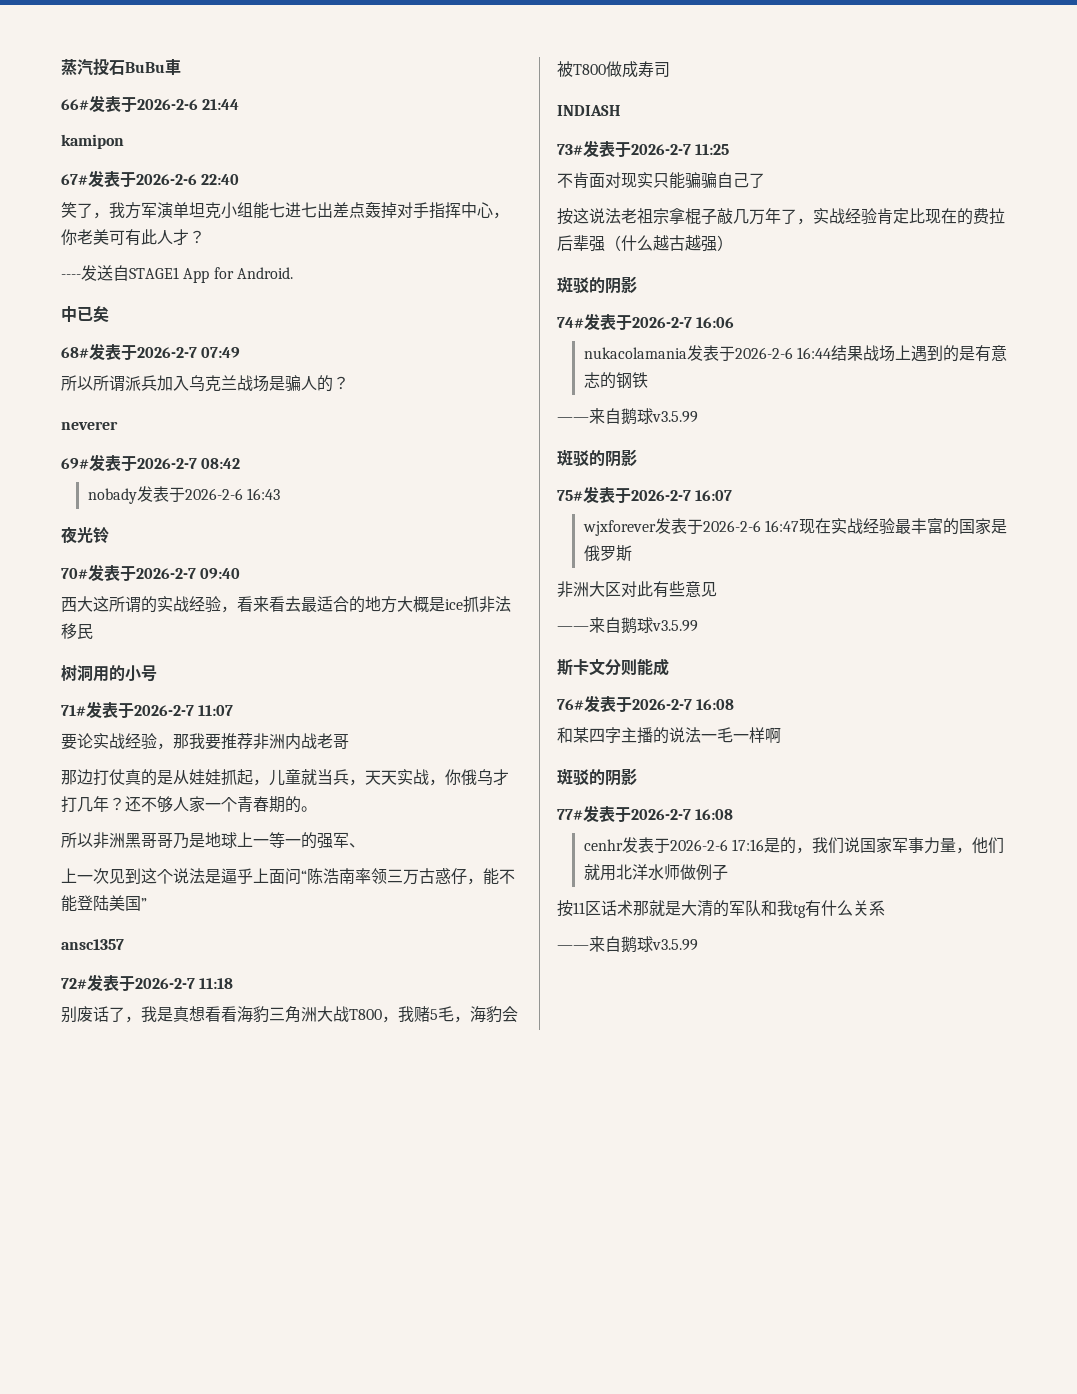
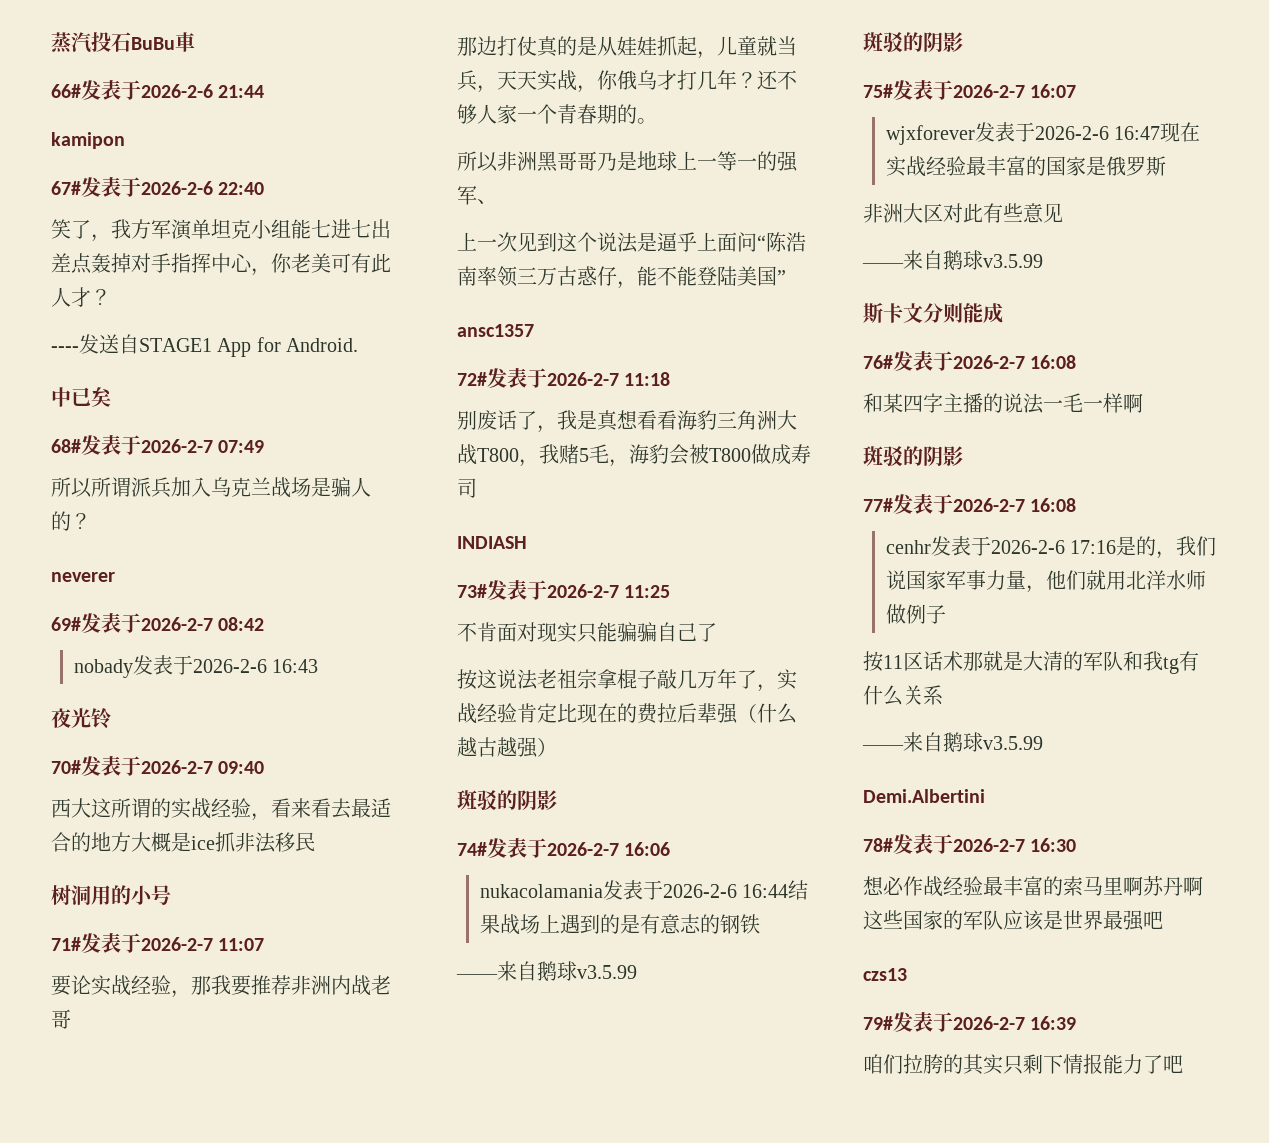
(698, 945) none -> [863,789,985,803] [863,834,1077,854] [863,875,1203,897] [863,910,1163,931] [863,968,907,981] [863,1012,1077,1032] [863,1054,1183,1075] // Demi.Albertini // 78#发表于2026-2-7 16:30 // 想必作战经验最丰富的索马里啊苏丹啊这些国家的军队应该是世界最强吧 // czs13 // 79#发表于2026-2-7 16:39 // 咱们拉胯的其实只剩下情报能力了吧

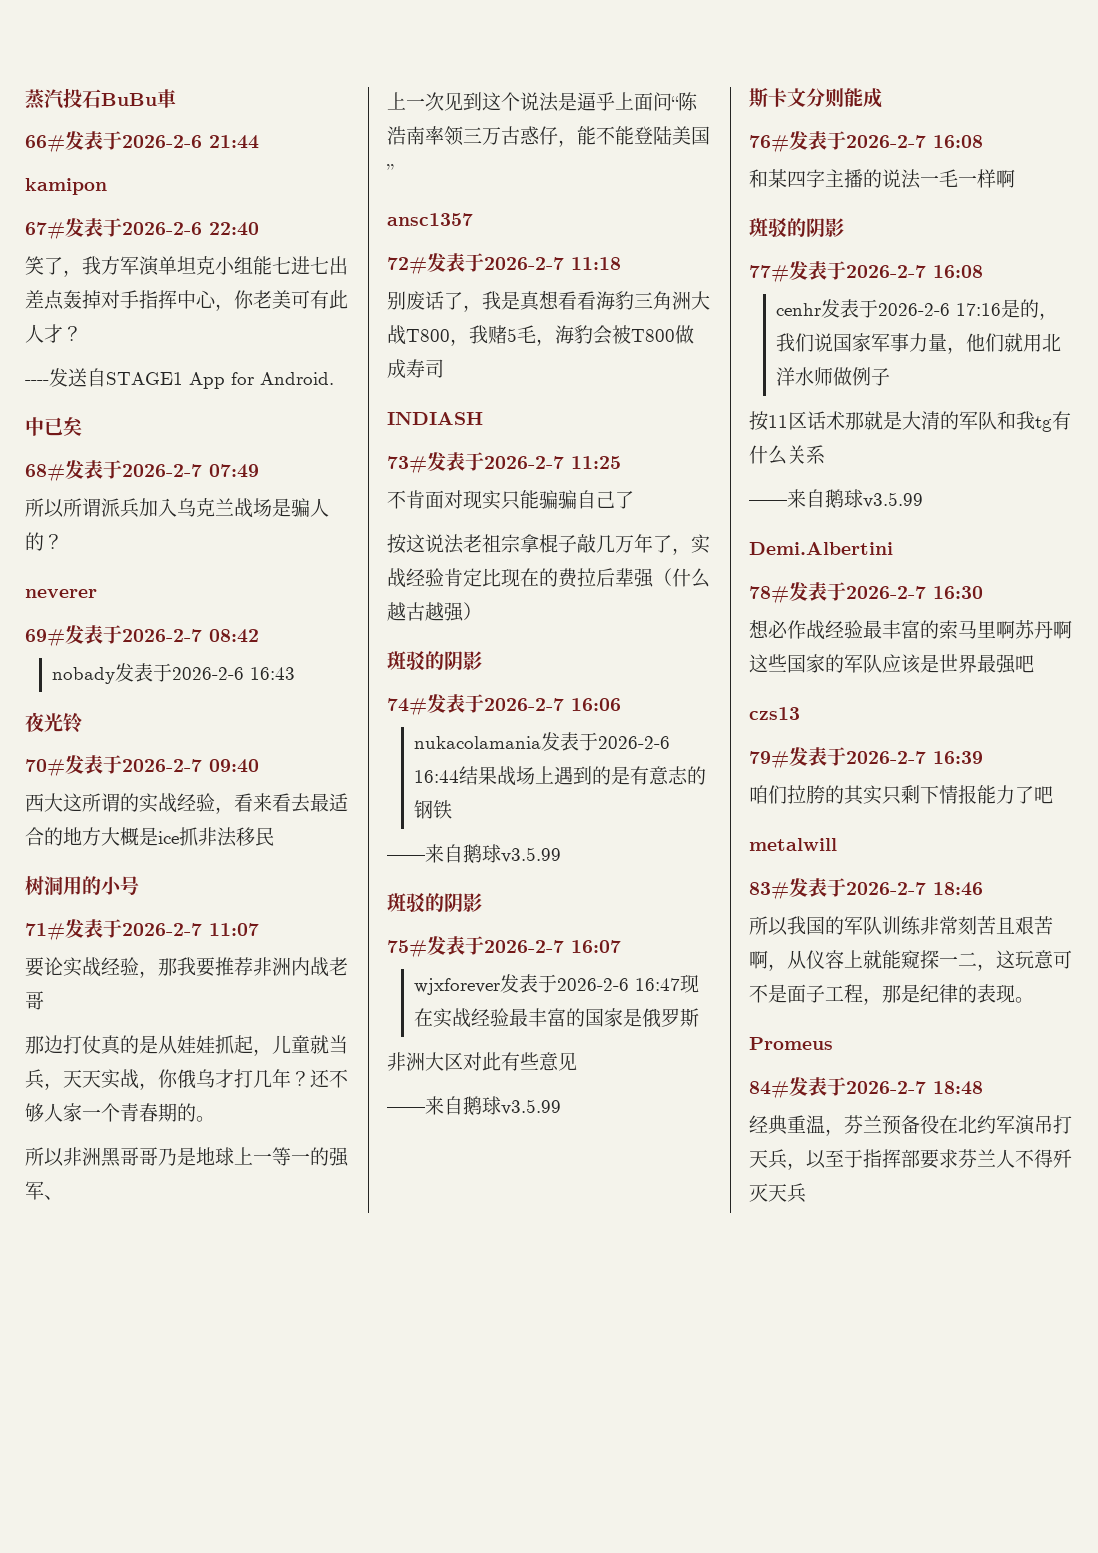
(1183, 1064) none -> [749,838,837,851] [749,878,983,900] [749,916,1053,936] [749,950,1072,971] [749,984,1034,1005] [749,1037,833,1050] [749,1077,983,1099] [749,1115,1072,1136] [749,1149,1072,1170] [749,1183,806,1203] // metalwill // 83#发表于2026-2-7 18:46 // 所以我国的军队训练非常刻苦且艰苦啊，从仪容上就能窥探一二，这玩意可不是面子工程，那是纪律的表现。 // Promeus // 84#发表于2026-2-7 18:48 // 经典重温，芬兰预备役在北约军演吊打天兵，以至于指挥部要求芬兰人不得歼灭天兵

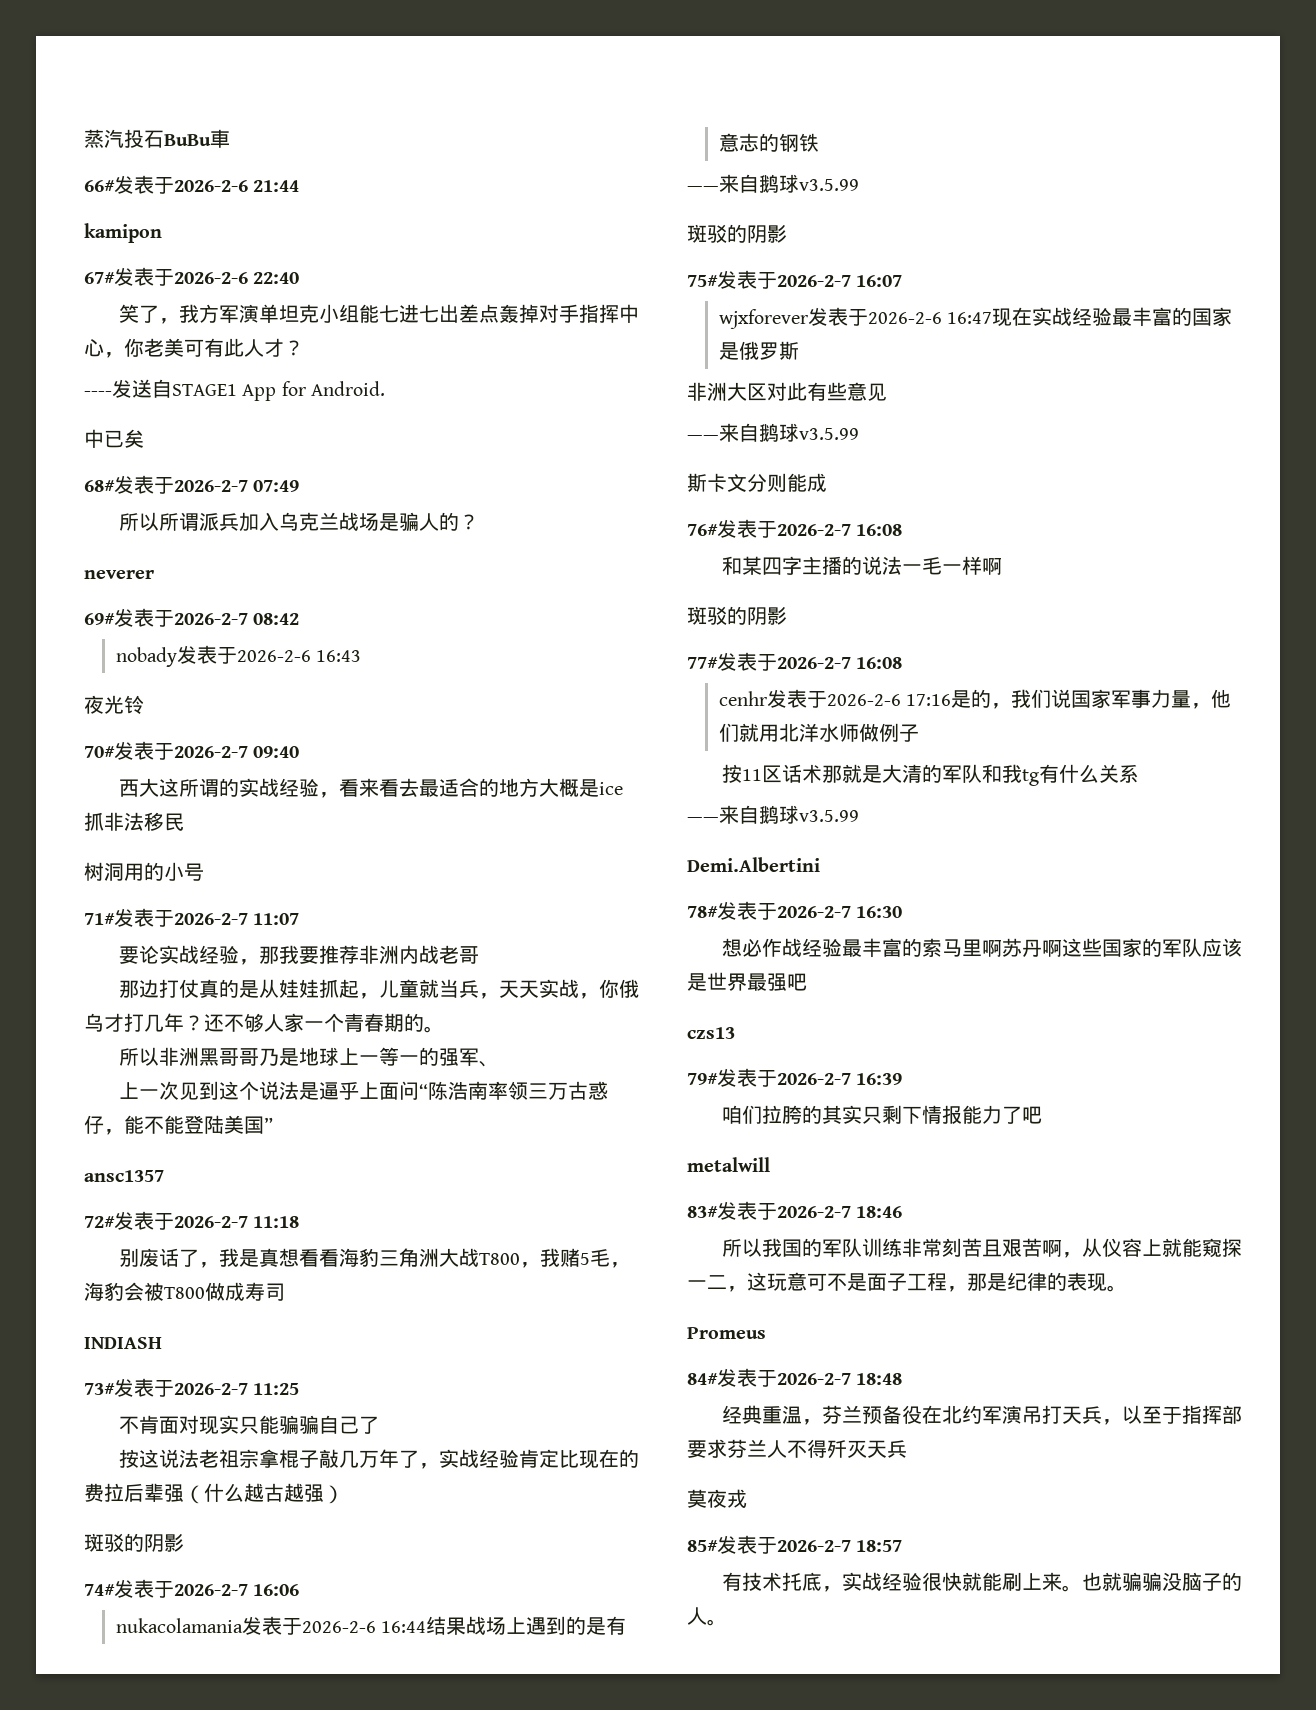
(806, 1193) none -> [687,1489,747,1508] [687,1535,903,1554] [722,1572,1243,1592] [687,1607,727,1626] // 莫夜戎 // 85#发表于2026-2-7 18:57 // 有技术托底，实战经验很快就能刷上来。也就骗骗没脑子的人。

